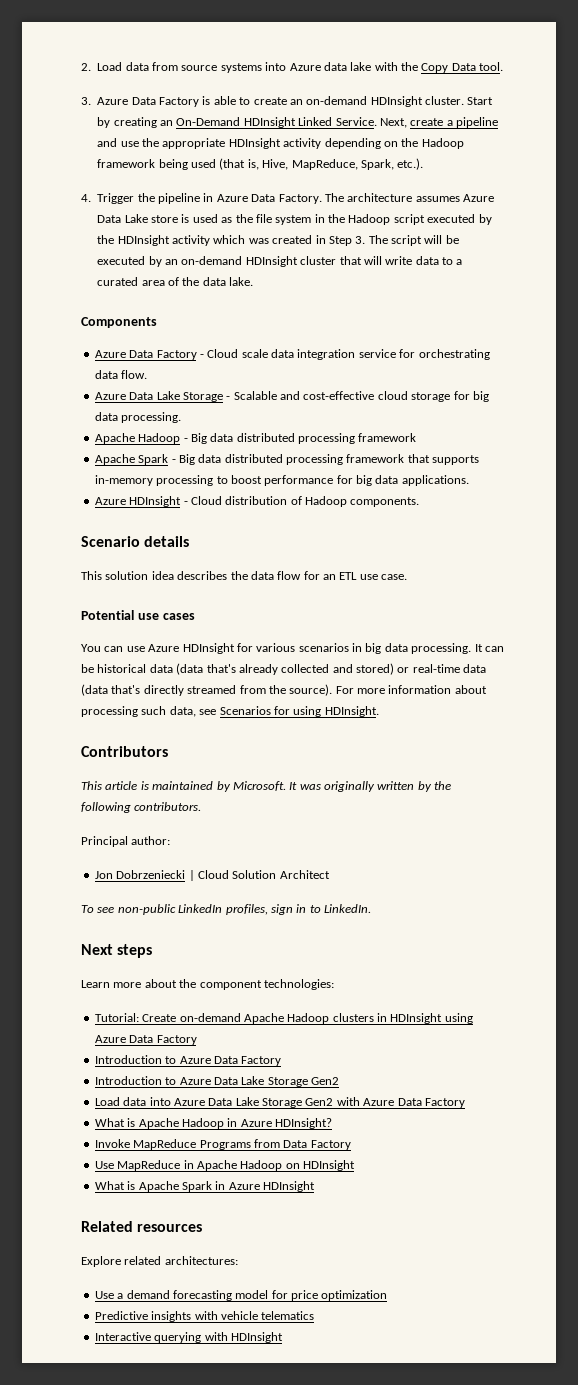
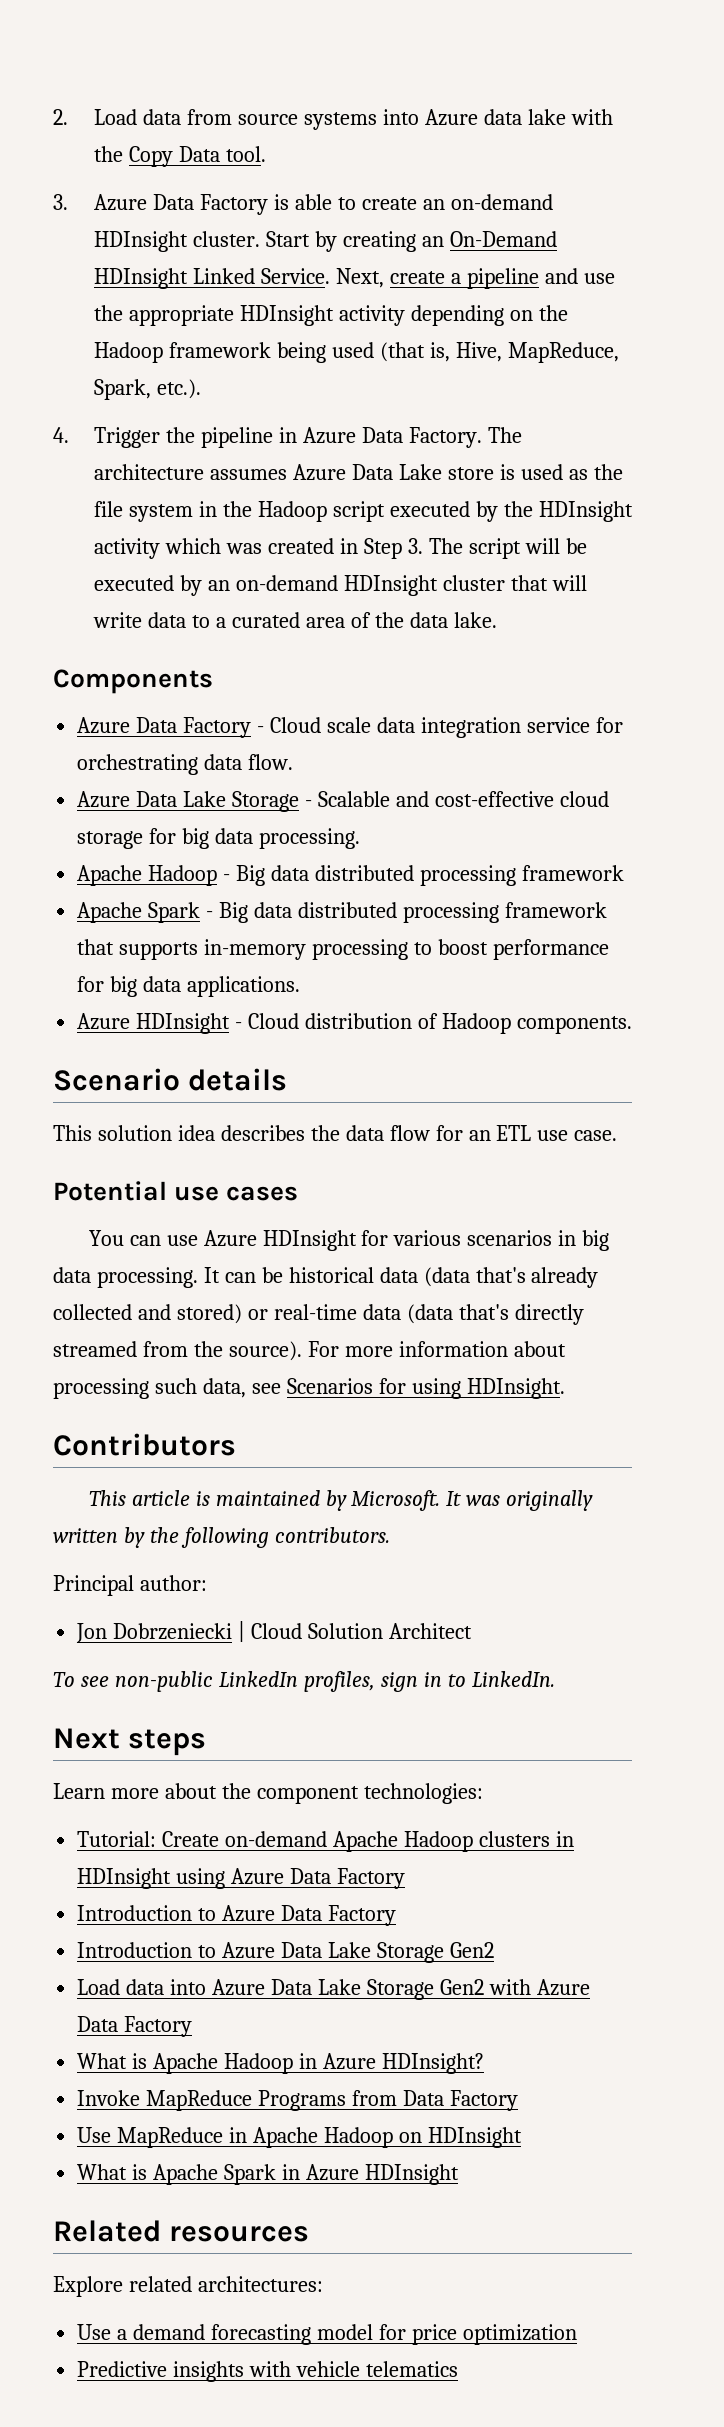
[94,1332,283,1343] // Interactive querying with HDInsight -> (458, 2369) none

